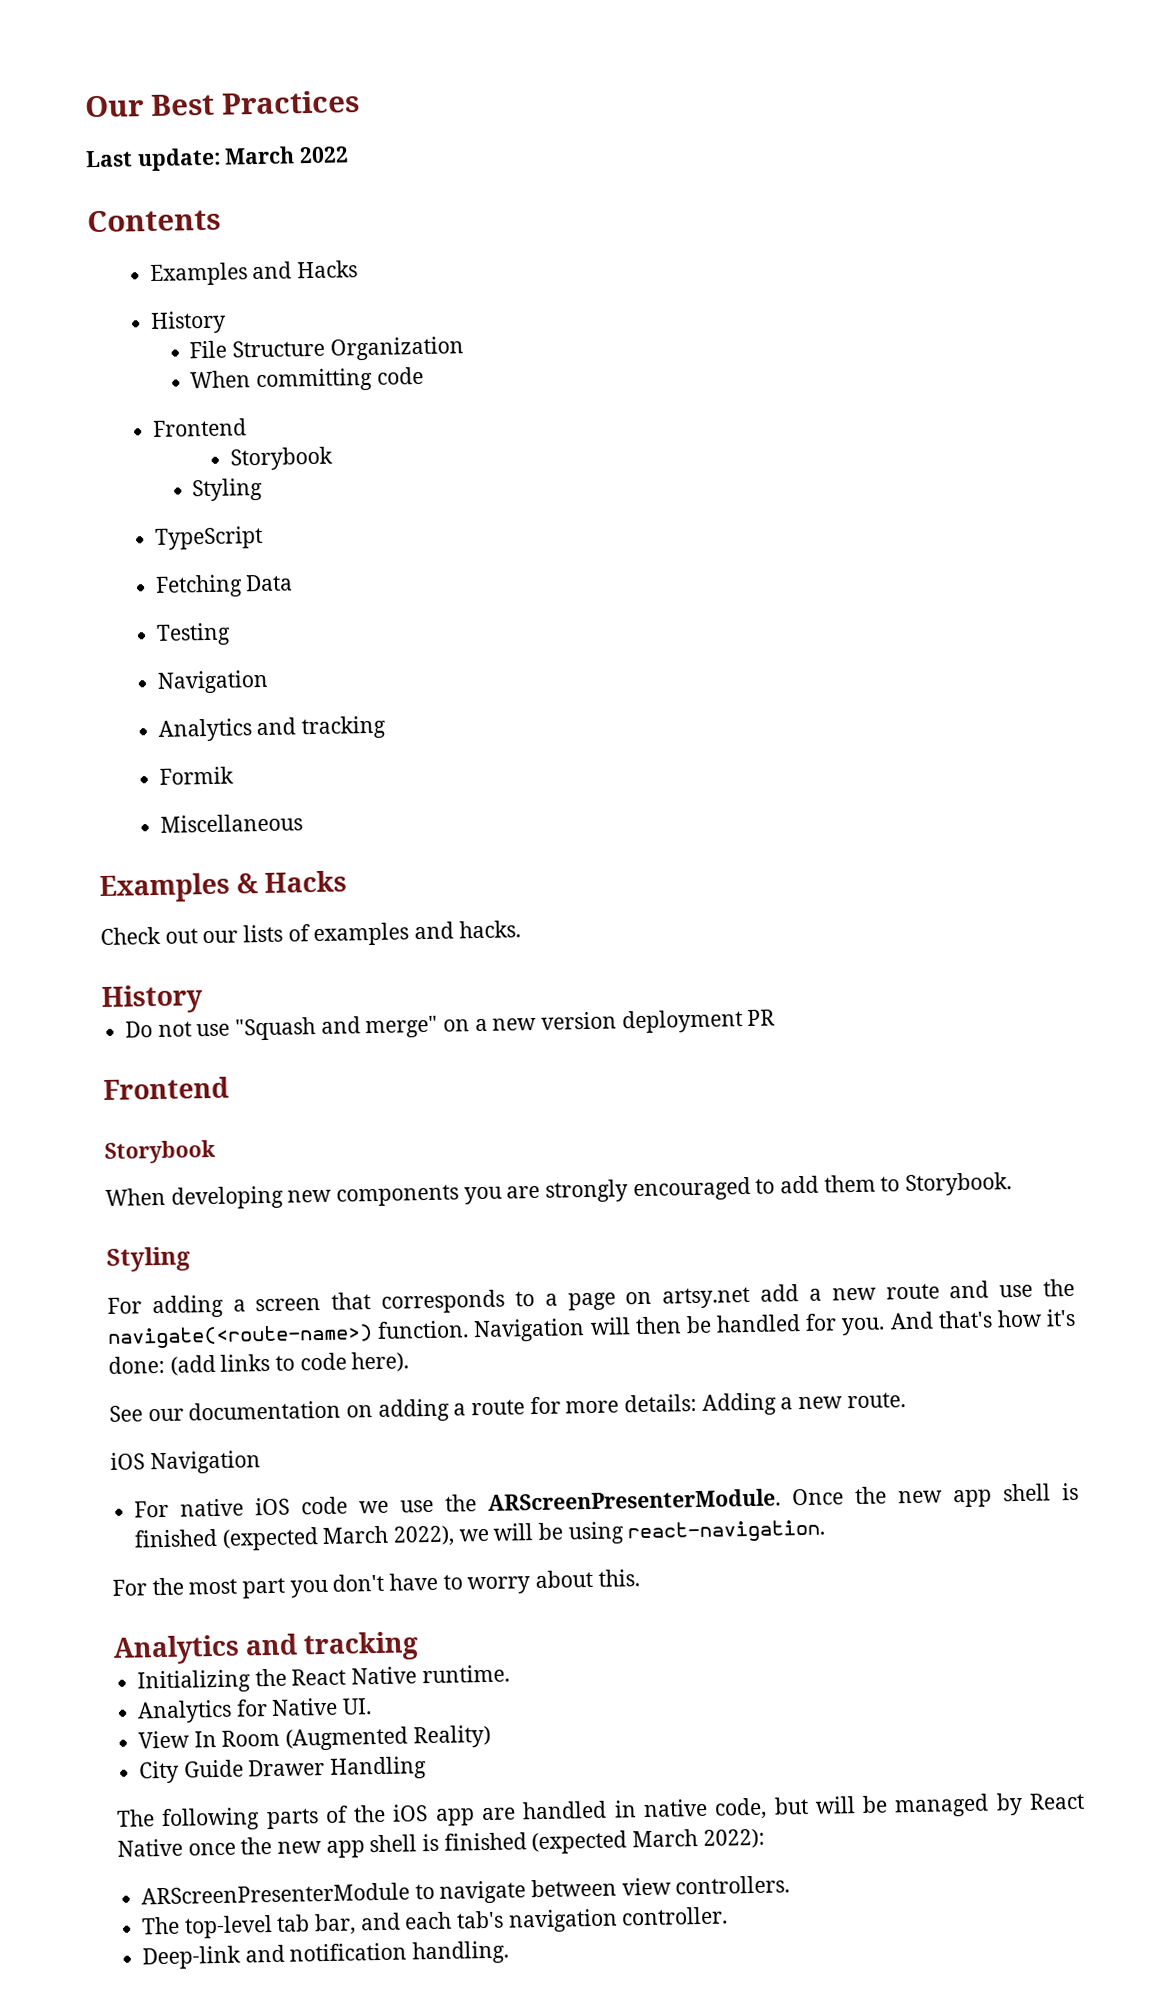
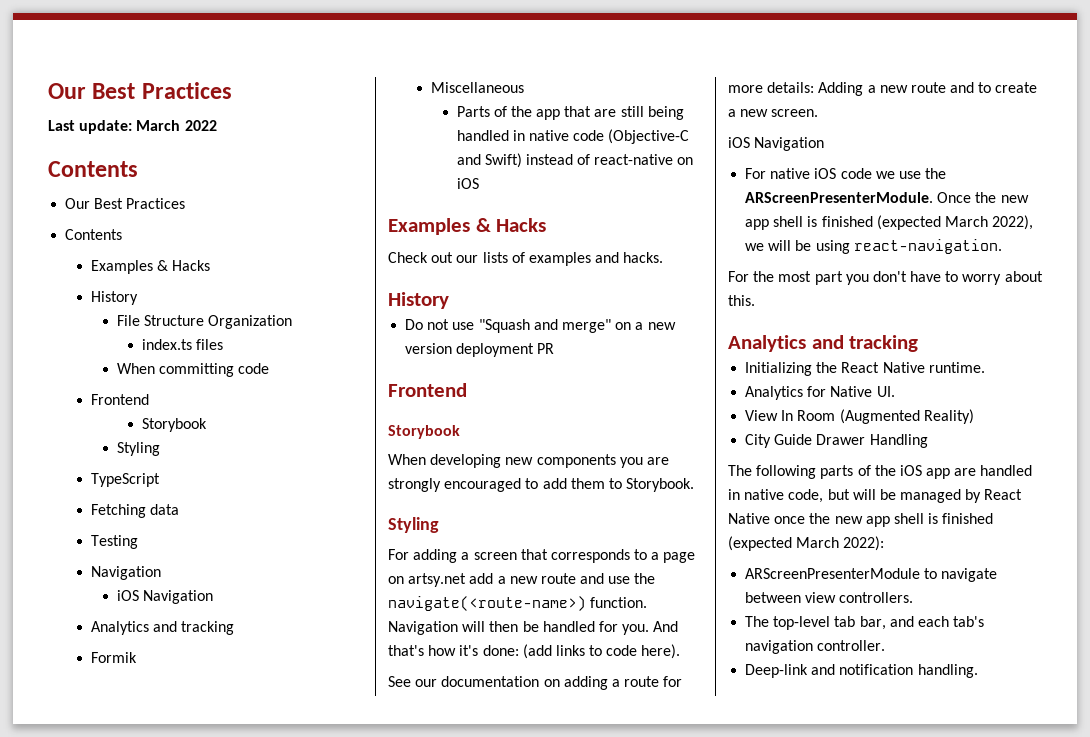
[149,261,293,287] // Examples and -> [65,198,186,209] [65,229,123,240] [90,260,168,274] // Our Best Practices // Contents // Examples &
(464, 348) none -> [142,339,224,350] // index.ts files
[245,574,294,592] Data -> [149,504,179,515] data
(269, 681) none -> [116,590,213,604] // iOS Navigation
(303, 823) none -> [456,106,684,120] [456,129,690,144] [456,153,694,168] [456,178,479,189] // Parts of the app that are still being handled in native code (Objective-C and Swift) instead of react-native on iOS
[846,1392,906,1409] route. -> [910,82,1038,93] [728,109,819,117] route and to create a new screen.

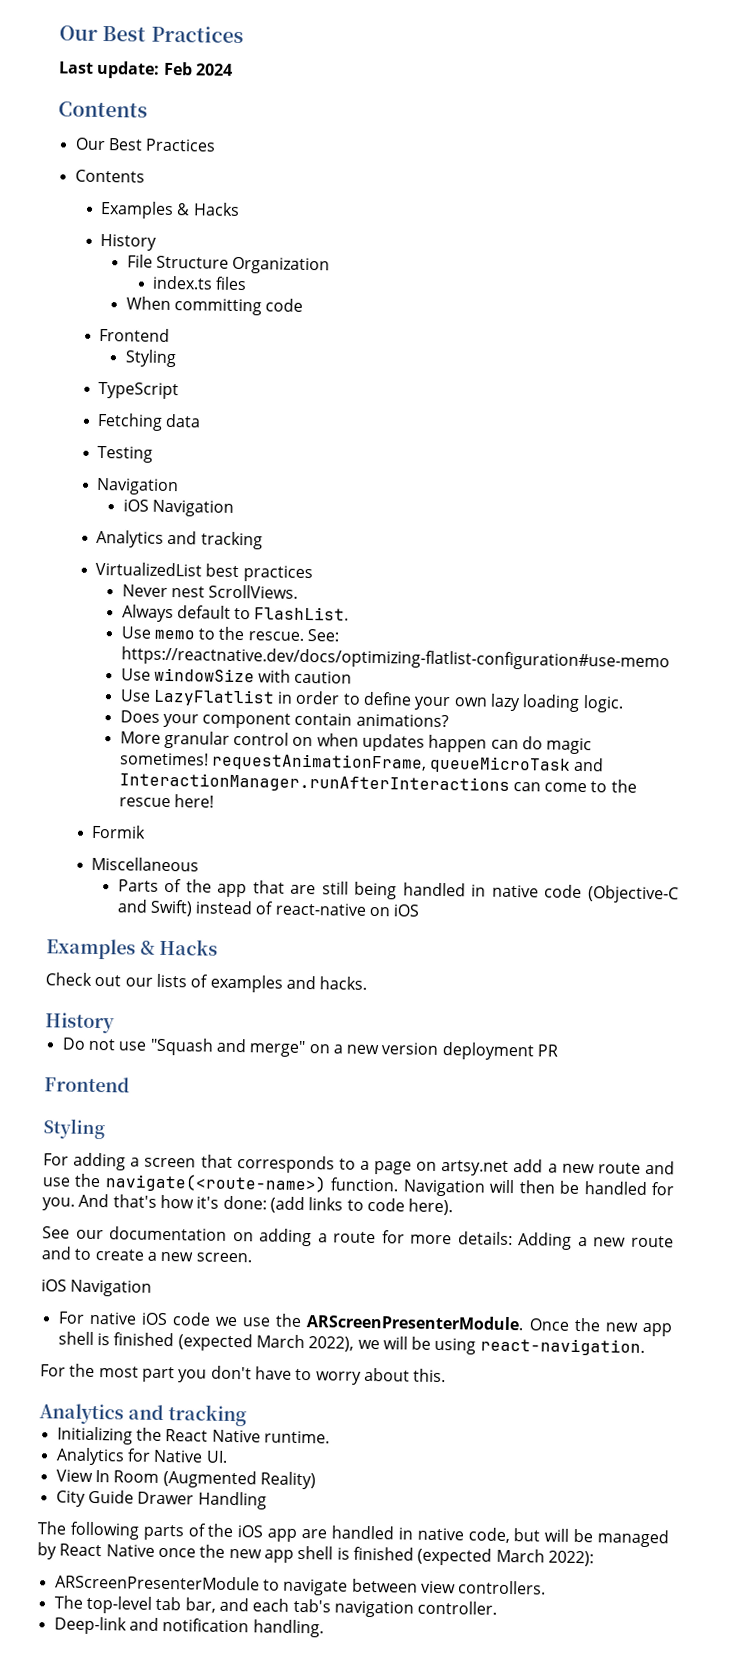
[136,120,217,131] March 2022 -> [162,61,233,76] Feb 2024
[142,418,208,432] // Storybook -> (171, 334) none
(235, 628) none -> [95,561,313,583] [121,584,299,599] [121,604,350,623] [120,626,340,642] [120,646,670,672] [120,667,353,684] [119,688,624,713] [119,710,449,729] [119,730,593,755] [118,752,605,774] [118,772,637,794] [118,794,214,808] // VirtualizedList best practices // Never nest ScrollViews. // Always default to FlashList. // Use memo to the rescue. See: https://reactnative.dev/docs/optimizing-flatlist-configuration#use-memo // Use windowSize with caution // Use LazyFlatlist in order to define your own lazy loading logic. // Does your component contain animations? // More granular control on when updates happen can do magic sometimes! requestAnimationFrame, queueMicroTask and InteractionManager.runAfterInteractions can come to the rescue here!
[388,425,460,439] [388,454,669,468] [388,478,695,492] // Storybook // When developing new components you are strongly encouraged to add them to Storybook. -> (130, 1084) none

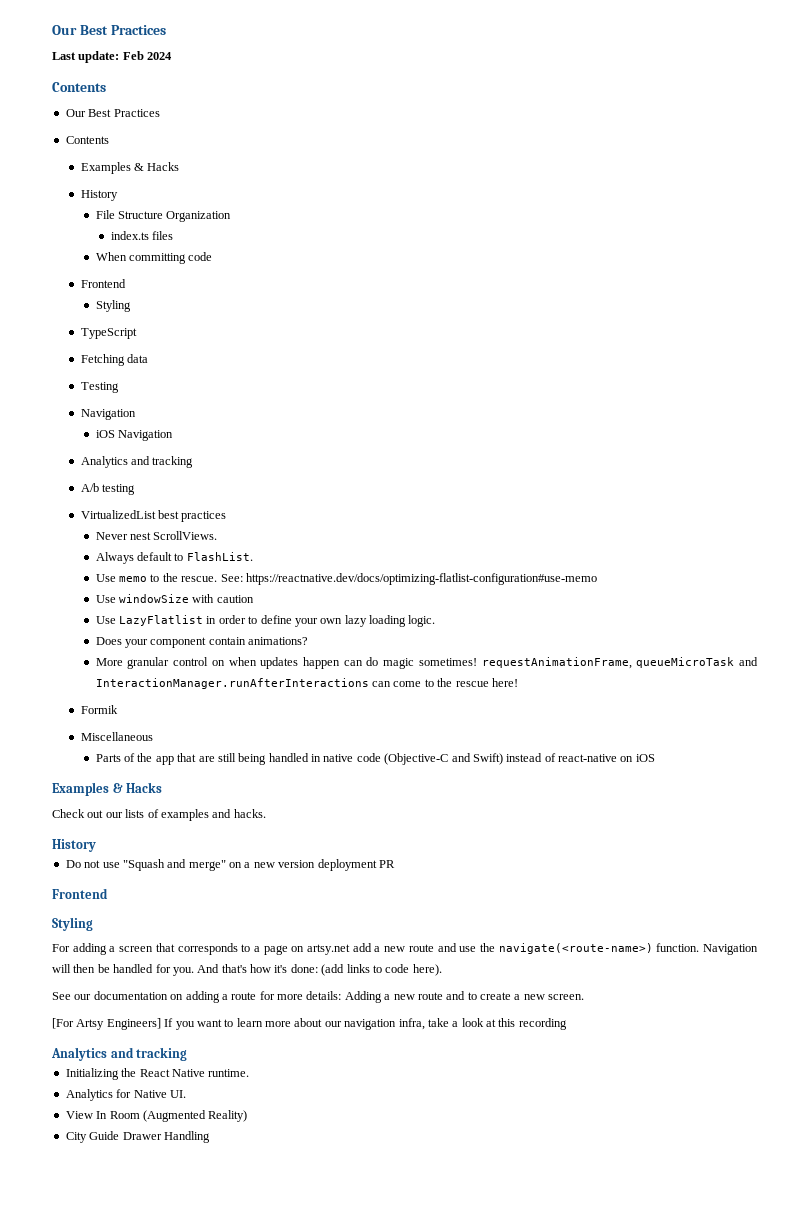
(263, 540) none -> [80,483,136,495] // A/b testing
[41,1279,153,1297] [57,1311,672,1337] [57,1331,645,1356] [40,1363,447,1385] iOS Navigation // For native iOS code we use the ARScreenPresenterModule. Once the new app shell is finished (expected March 2022), we will be using react-navigation. // For the most part you don't have to worry about this. -> [52,1018,567,1030] [For Artsy Engineers] If you want to learn more about our navigation infra, take a look at this recording
[37,1521,670,1548] [37,1542,594,1567] [54,1574,547,1596] [53,1595,498,1618] [53,1616,324,1638] // The following parts of the iOS app are handled in native code, but will be managed by React Native once the new app shell is finished (expected March 2022): // ARScreenPresenterModule to navigate between view controllers. // The top-level tab bar, and each tab's navigation controller. // Deep-link and notification handling. -> (210, 1137) none

